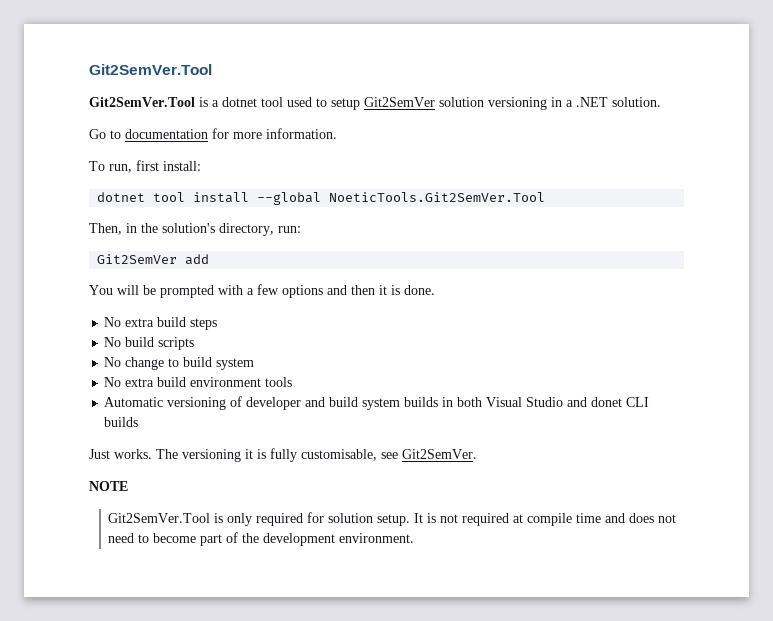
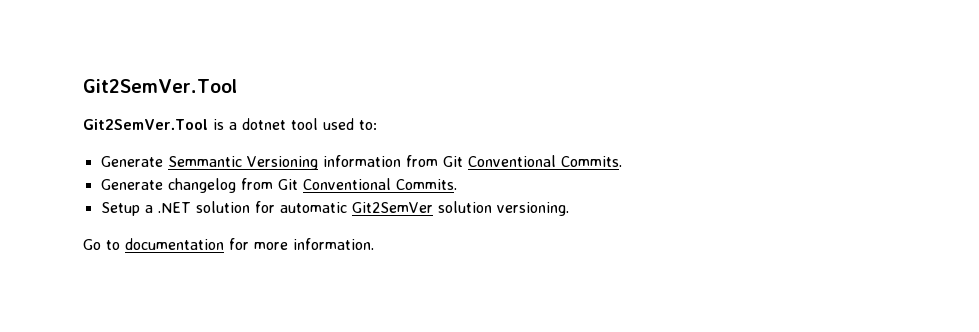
[316,97,661,110] to setup Git2SemVer solution versioning in a .NET solution. -> [358,120,377,130] [100,155,622,170] [100,178,457,193] [100,201,569,216] to: // Generate Semmantic Versioning information from Git Conventional Commits. // Generate changelog from Git Conventional Commits. // Setup a .NET solution for automatic Git2SemVer solution versioning.
[89,160,201,173] [97,192,546,205] [89,223,301,236] [97,254,210,265] [89,284,435,298] [104,317,218,330] [104,337,195,350] [104,357,255,370] [104,377,293,387] [104,396,650,410] [104,417,139,427] [89,448,477,462] [89,481,128,491] [108,512,677,526] [108,532,415,546] // To run, first install: // dotnet tool install --global NoeticTools.Git2SemVer.Tool // Then, in the solution's directory, run: // Git2SemVer add // You will be prompted with a few options and then it is done. // No extra build steps // No build scripts // No change to build system // No extra build environment tools // Automatic versioning of developer and build system builds in both Visual Studio and donet CLI builds // Just works. The versioning it is fully customisable, see Git2SemVer. // NOTE // Git2SemVer.Tool is only required for solution setup. It is not required at compile time and does not need to become part of the development environment. -> (374, 244) none

